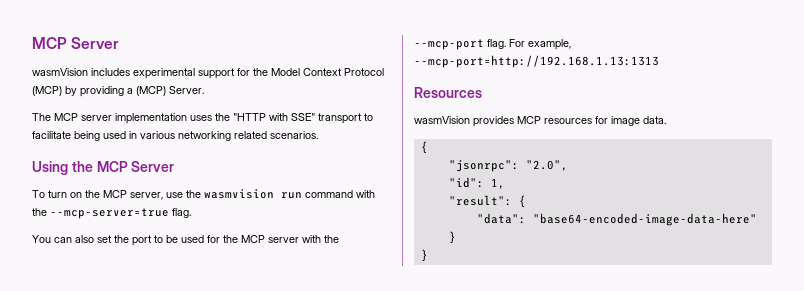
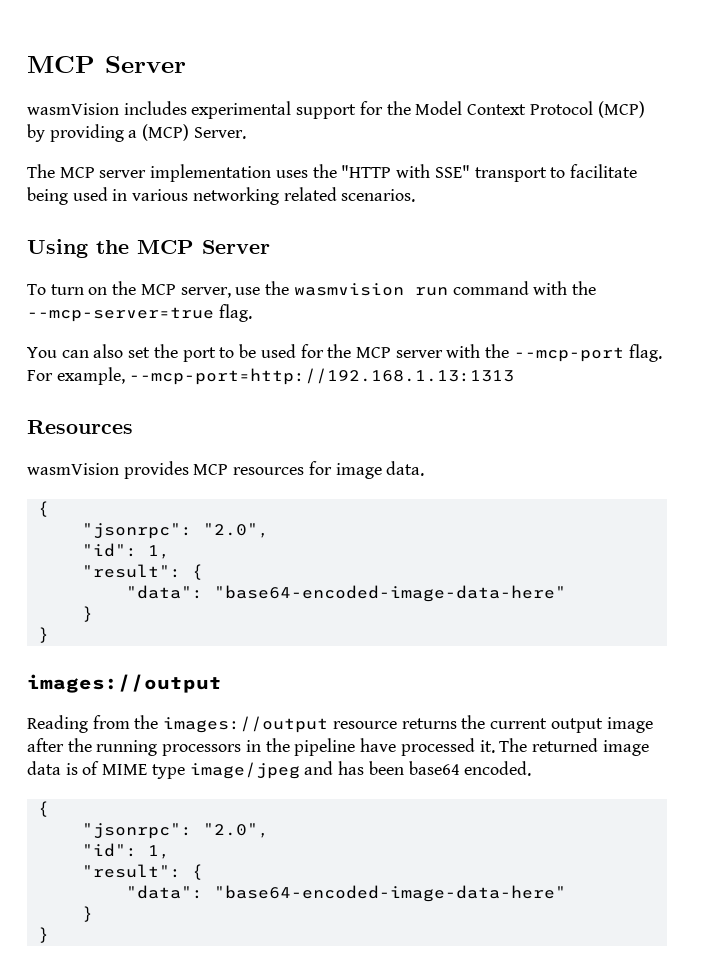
(428, 255) none -> [27,674,222,693] [27,715,653,733] [27,738,649,756] [27,761,532,779] [37,801,49,817] [81,823,269,839] [81,843,170,859] [81,864,203,880] [125,885,566,902] [81,906,93,922] [37,927,49,943] // images://output // Reading from the images://output resource returns the current output image after the running processors in the pipeline have processed it. The returned image data is of MIME type image/jpeg and has been base64 encoded. // { // "jsonrpc": "2.0", // "id": 1, // "result": { // "data": "base64-encoded-image-data-here" // } // }

